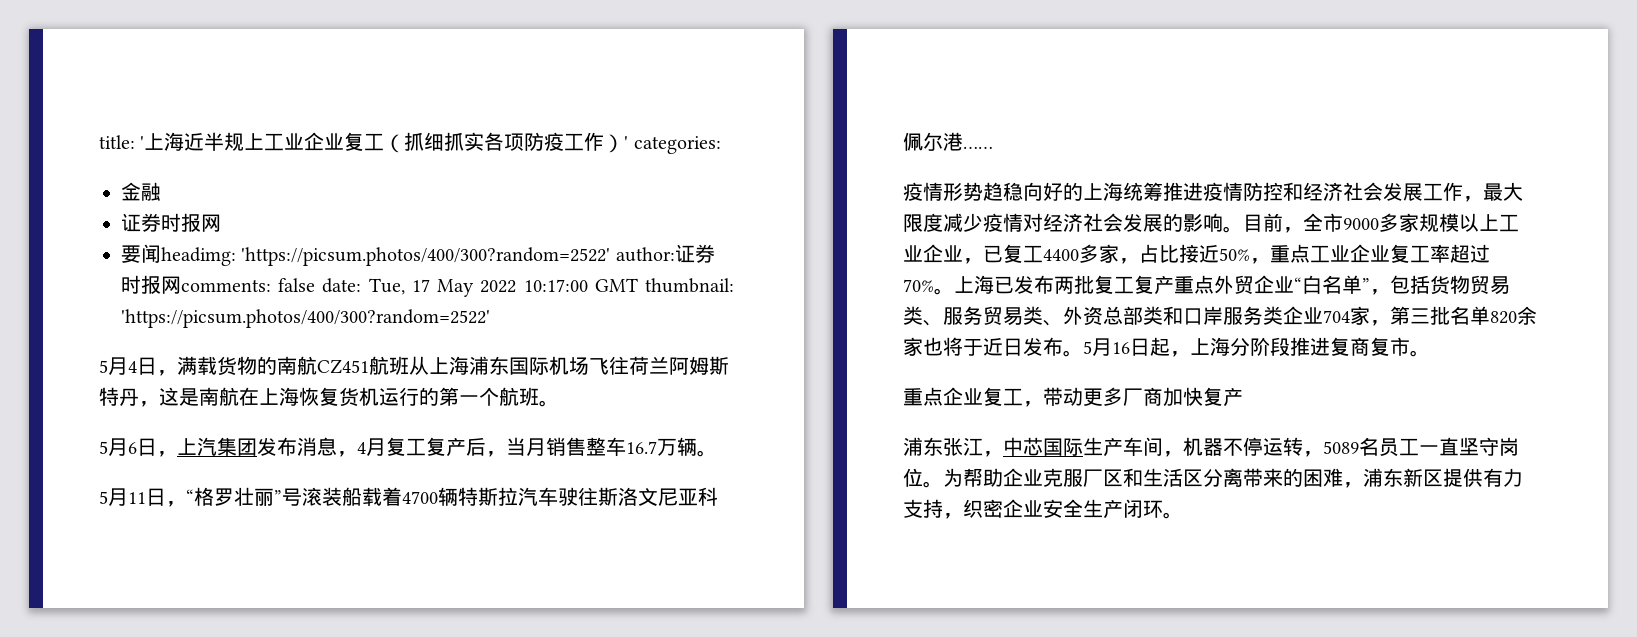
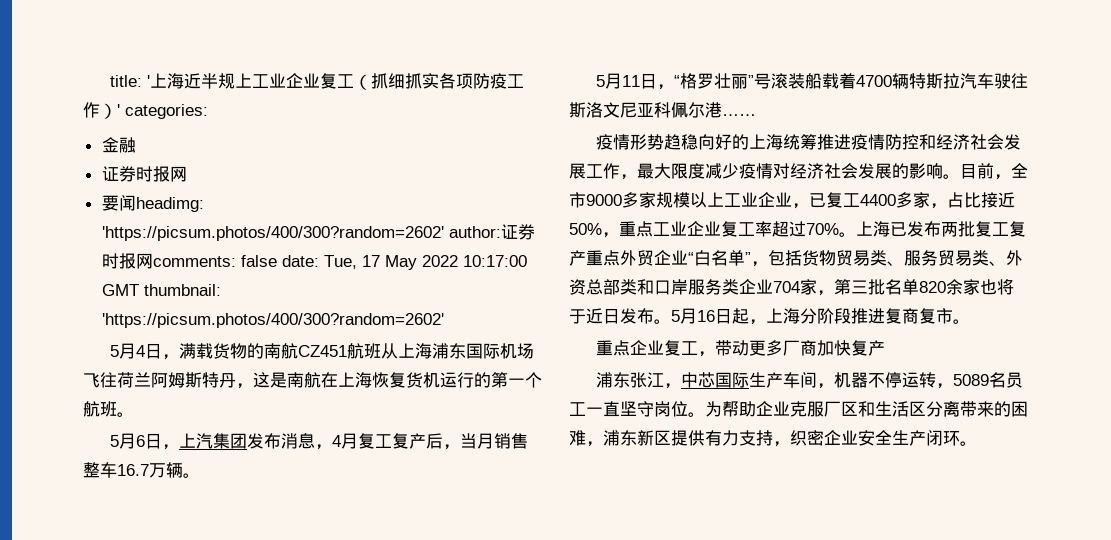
[241,247,611,266] 'https://picsum.photos/400/300?random=2522' -> [101,226,444,241] 'https://picsum.photos/400/300?random=2602'
[121,309,490,328] 'https://picsum.photos/400/300?random=2522' -> [101,313,444,328] 'https://picsum.photos/400/300?random=2602'

